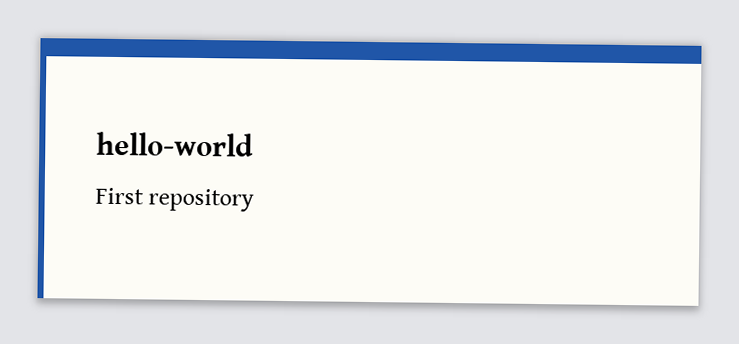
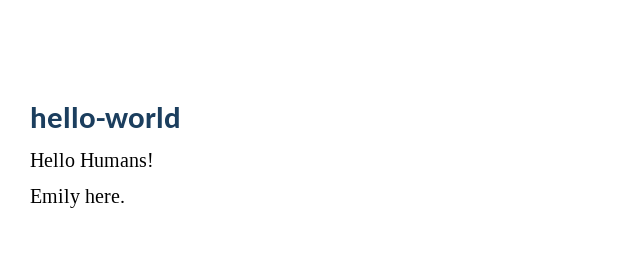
[95,187,255,212] First repository -> [30,153,155,167] [30,189,126,208] Hello Humans! // Emily here.

